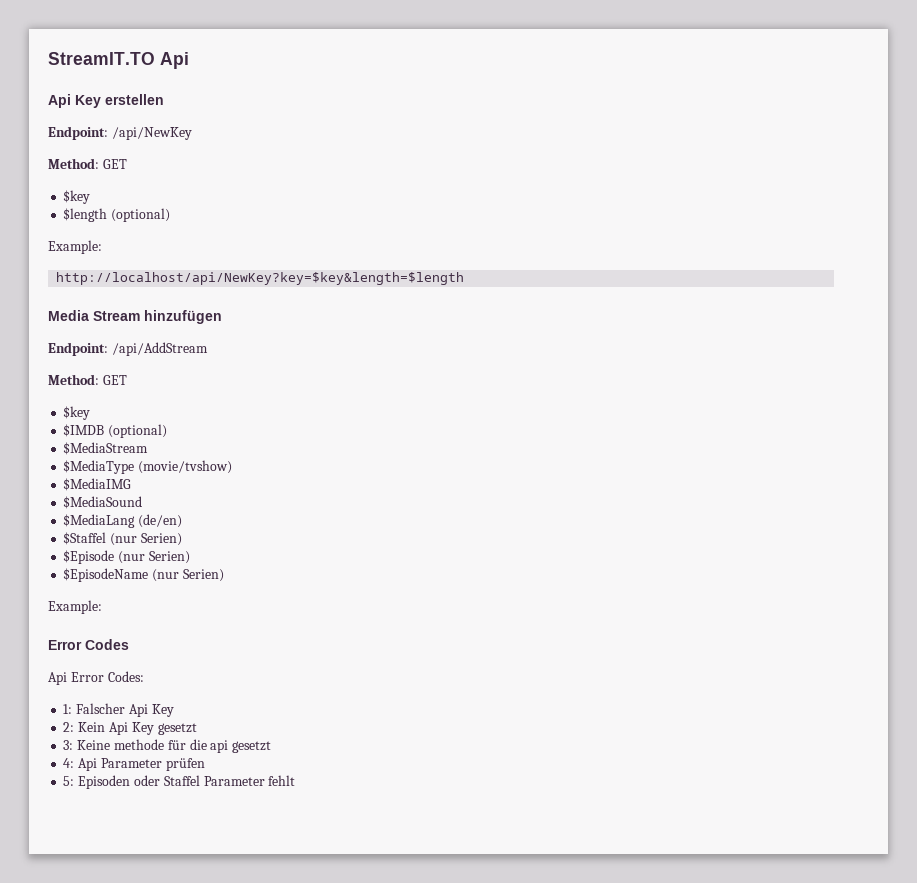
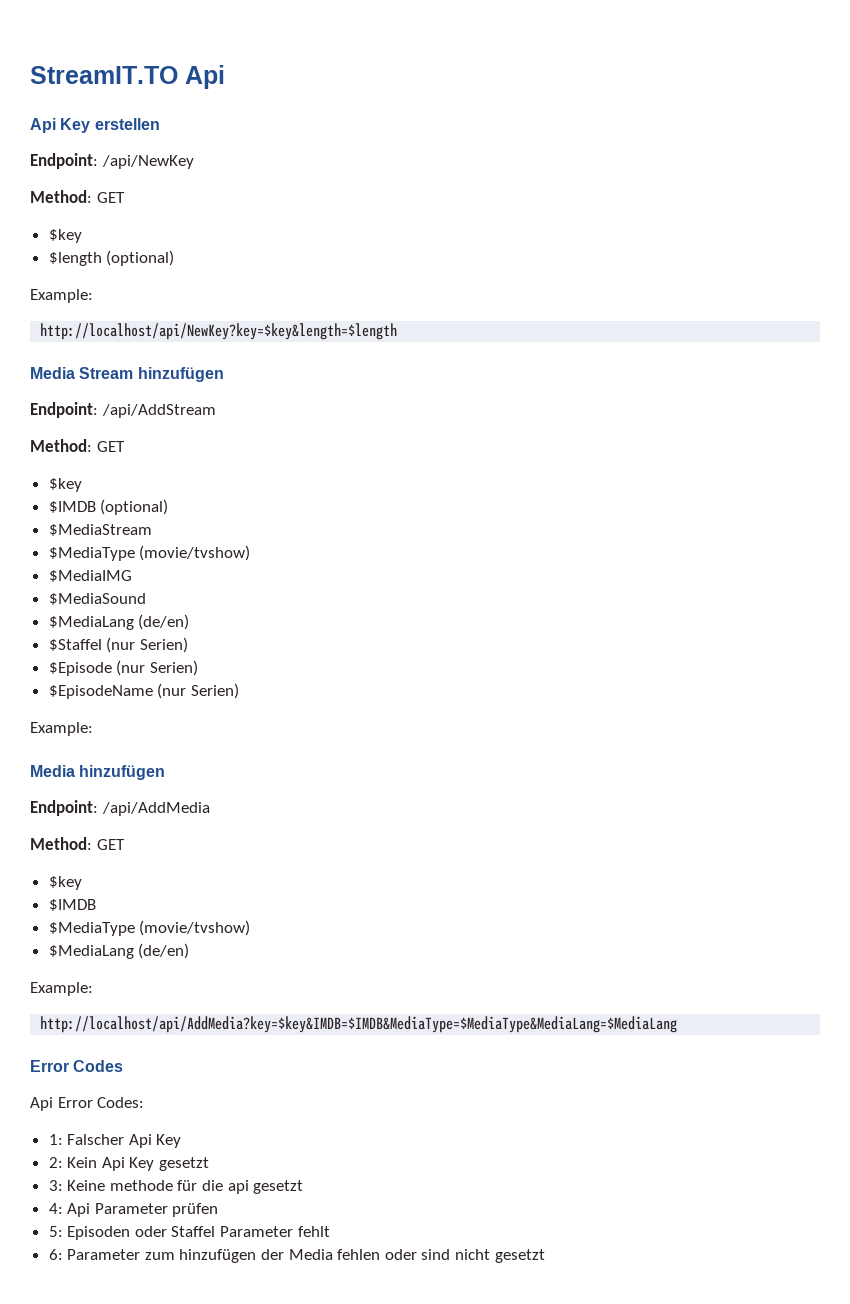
(102, 607) none -> [30,765,166,780] [30,800,210,816] [30,837,125,850] [48,876,82,890] [48,899,96,911] [48,920,251,936] [48,943,190,959] [30,982,93,996] [40,1016,678,1033] // Media hinzufügen // Endpoint: /api/AddMedia // Method: GET // $key // $IMDB // $MediaType (movie/tvshow) // $MediaLang (de/en) // Example: // http://localhost/api/AddMedia?key=$key&IMDB=$IMDB&MediaType=$MediaType&MediaLang=$MediaLang
(296, 780) none -> [48,1249,545,1263] // 6: Parameter zum hinzufügen der Media fehlen oder sind nicht gesetzt

